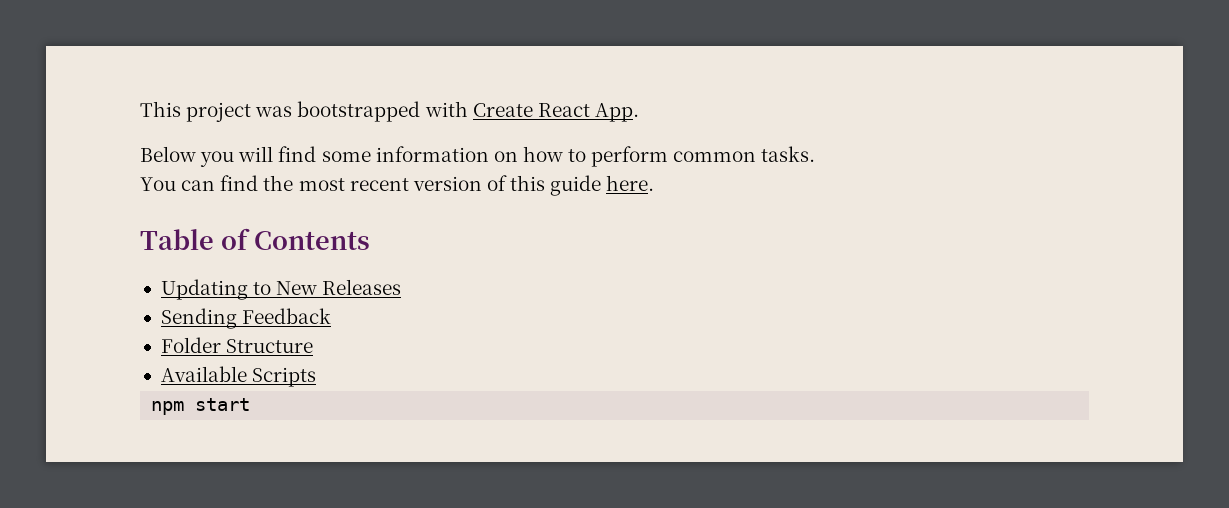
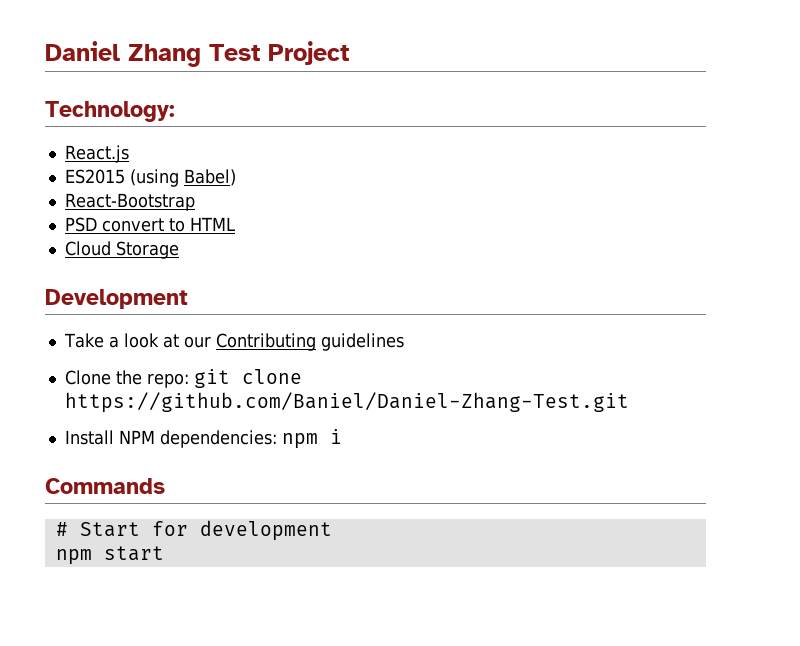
[140,101,639,122] [140,146,816,167] [140,175,655,196] [140,228,370,250] [160,279,402,300] [160,308,332,329] [160,337,314,353] [160,366,317,387] This project was bootstrapped with Create React App. // Below you will find some information on how to perform common tasks. // You can find the most recent version of this guide here. // Table of Contents // Updating to New Releases // Sending Feedback // Folder Structure // Available Scripts -> [45,41,349,67] [45,101,175,122] [64,145,129,163] [64,169,236,187] [64,193,195,211] [64,217,235,232] [64,241,179,259] [45,289,188,309] [63,333,404,351] [64,369,302,388] [64,392,629,413] [64,429,342,449] [45,478,165,494] [55,520,332,541] Daniel Zhang Test Project // Technology: // React.js // ES2015 (using Babel) // React-Bootstrap // PSD convert to HTML // Cloud Storage // Development // Take a look at our Contributing guidelines // Clone the repo: git clone https://github.com/Baniel/Daniel-Zhang-Test.git // Install NPM dependencies: npm i // Commands // # Start for development

